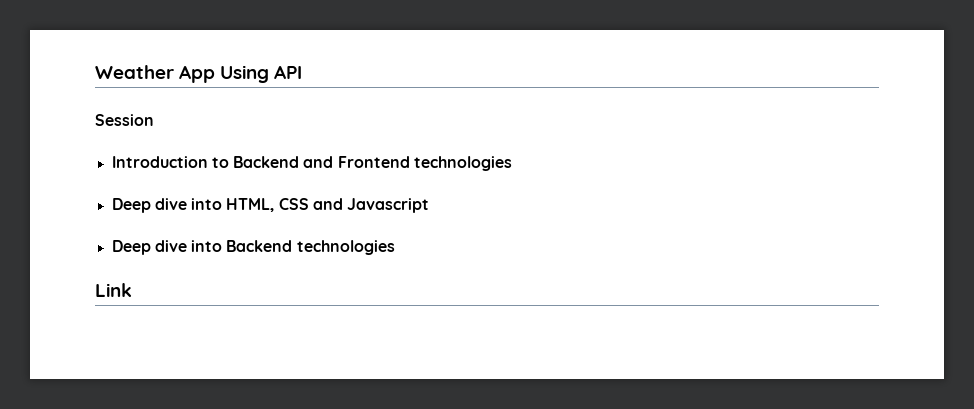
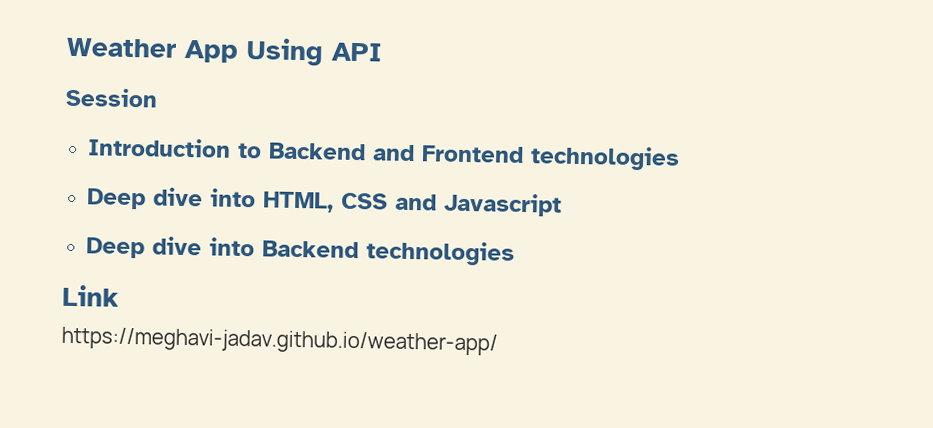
(132, 290) none -> [61,326,498,356] // https://meghavi-jadav.github.io/weather-app/

